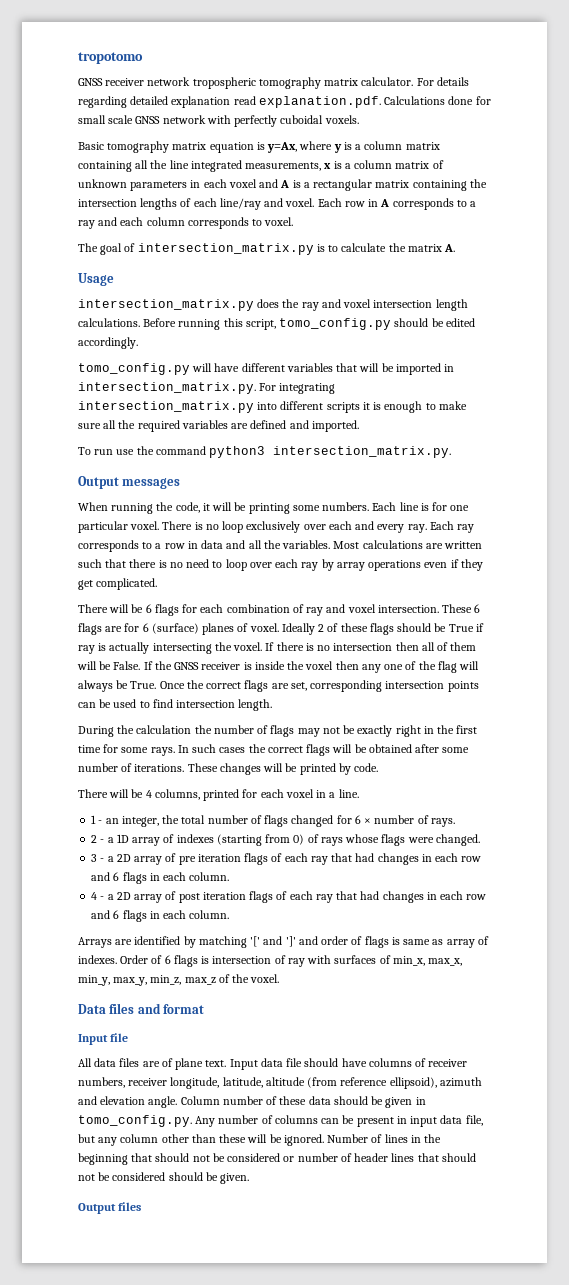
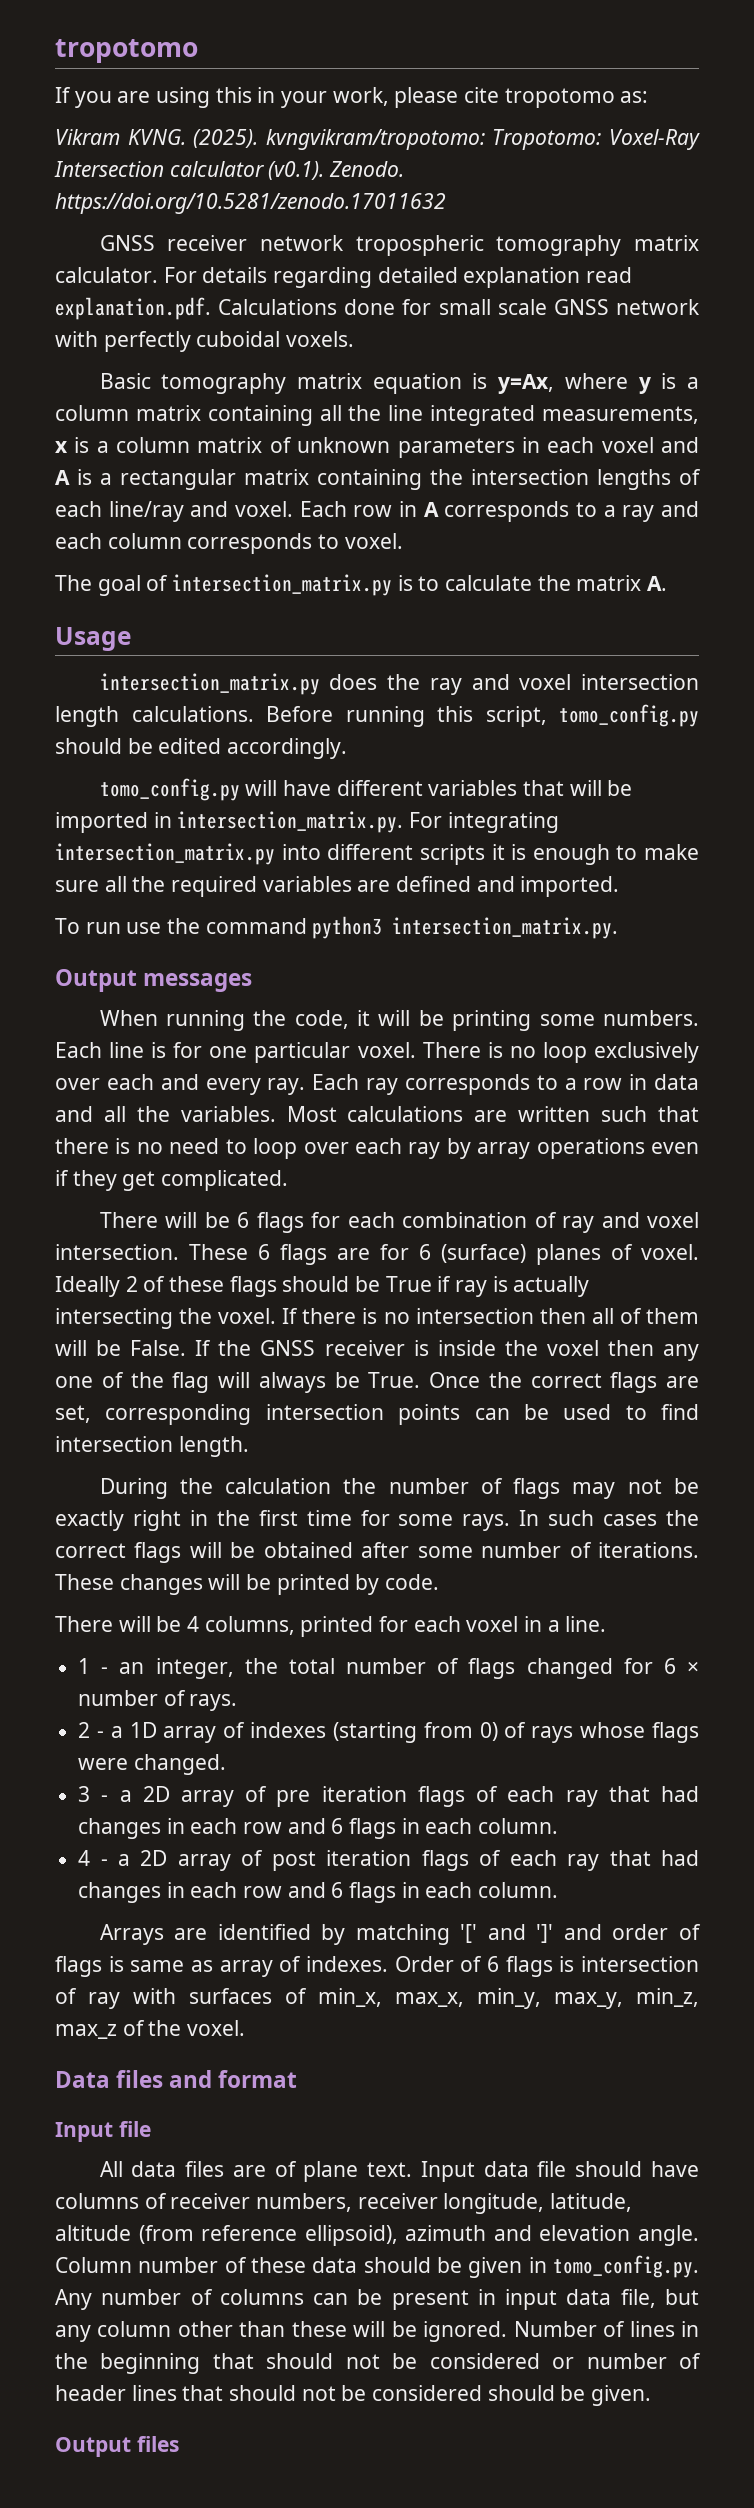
[78,52,143,64] tropotomo -> [55,39,198,63] [55,87,649,108] [55,129,700,150] [54,161,405,180] [55,193,446,214] tropotomo // If you are using this in your work, please cite tropotomo as: // Vikram KVNG. (2025). kvngvikram/tropotomo: Tropotomo: Voxel-Ray Intersection calculator (v0.1). Zenodo. https://doi.org/10.5281/zenodo.17011632

